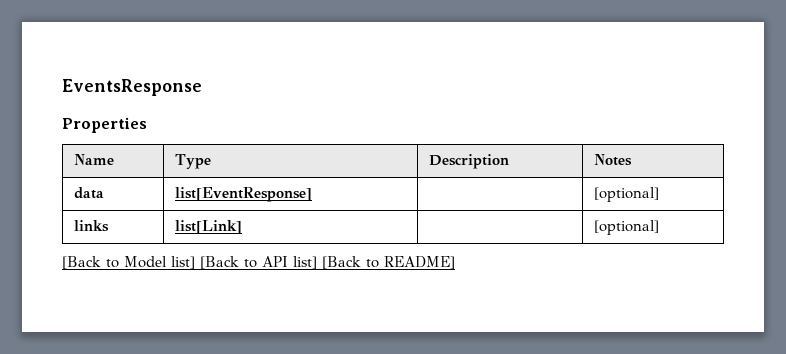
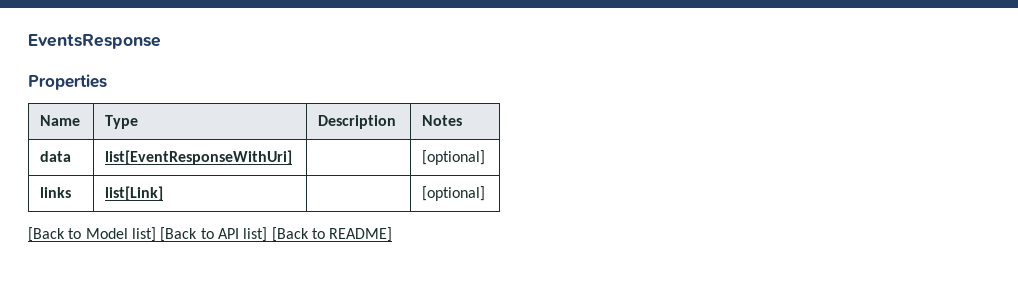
[174,187,312,202] list[EventResponse] -> [105,150,293,165] list[EventResponseWithUri]

